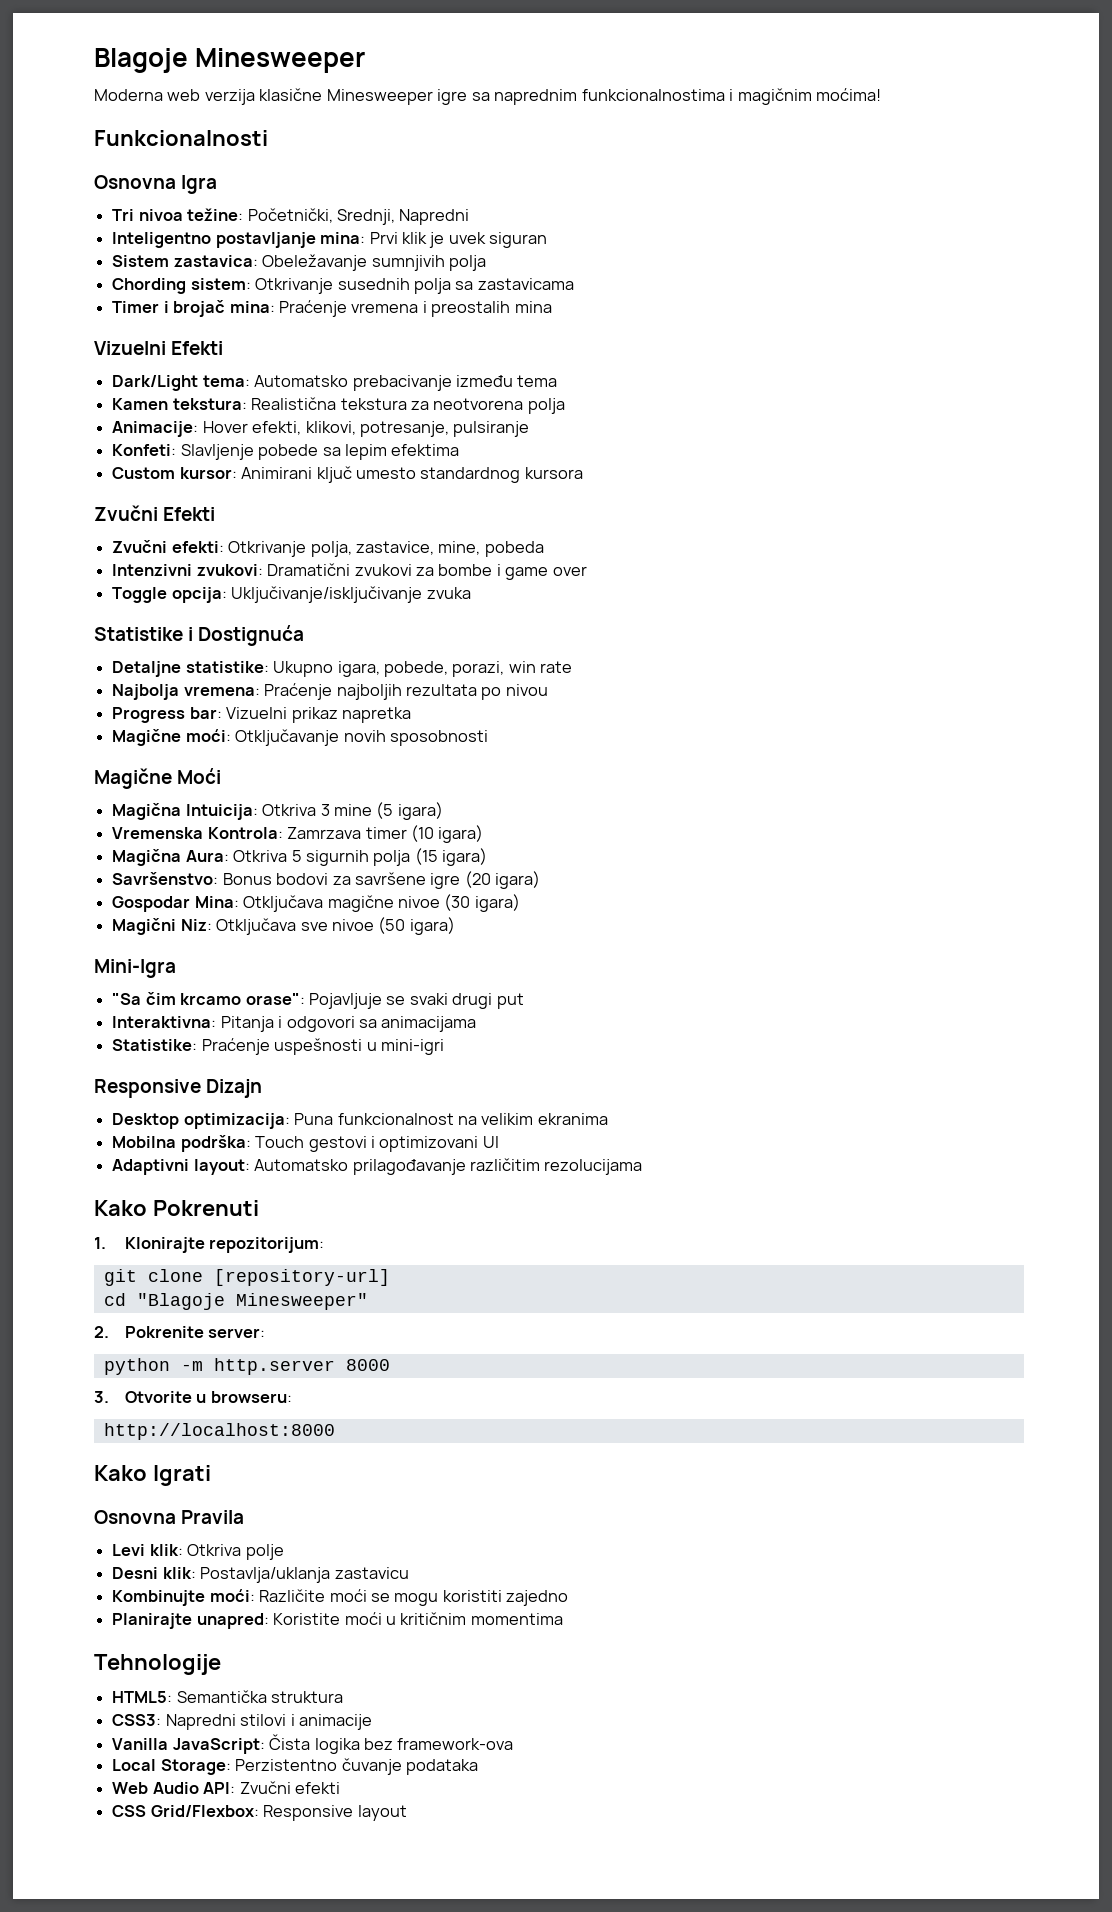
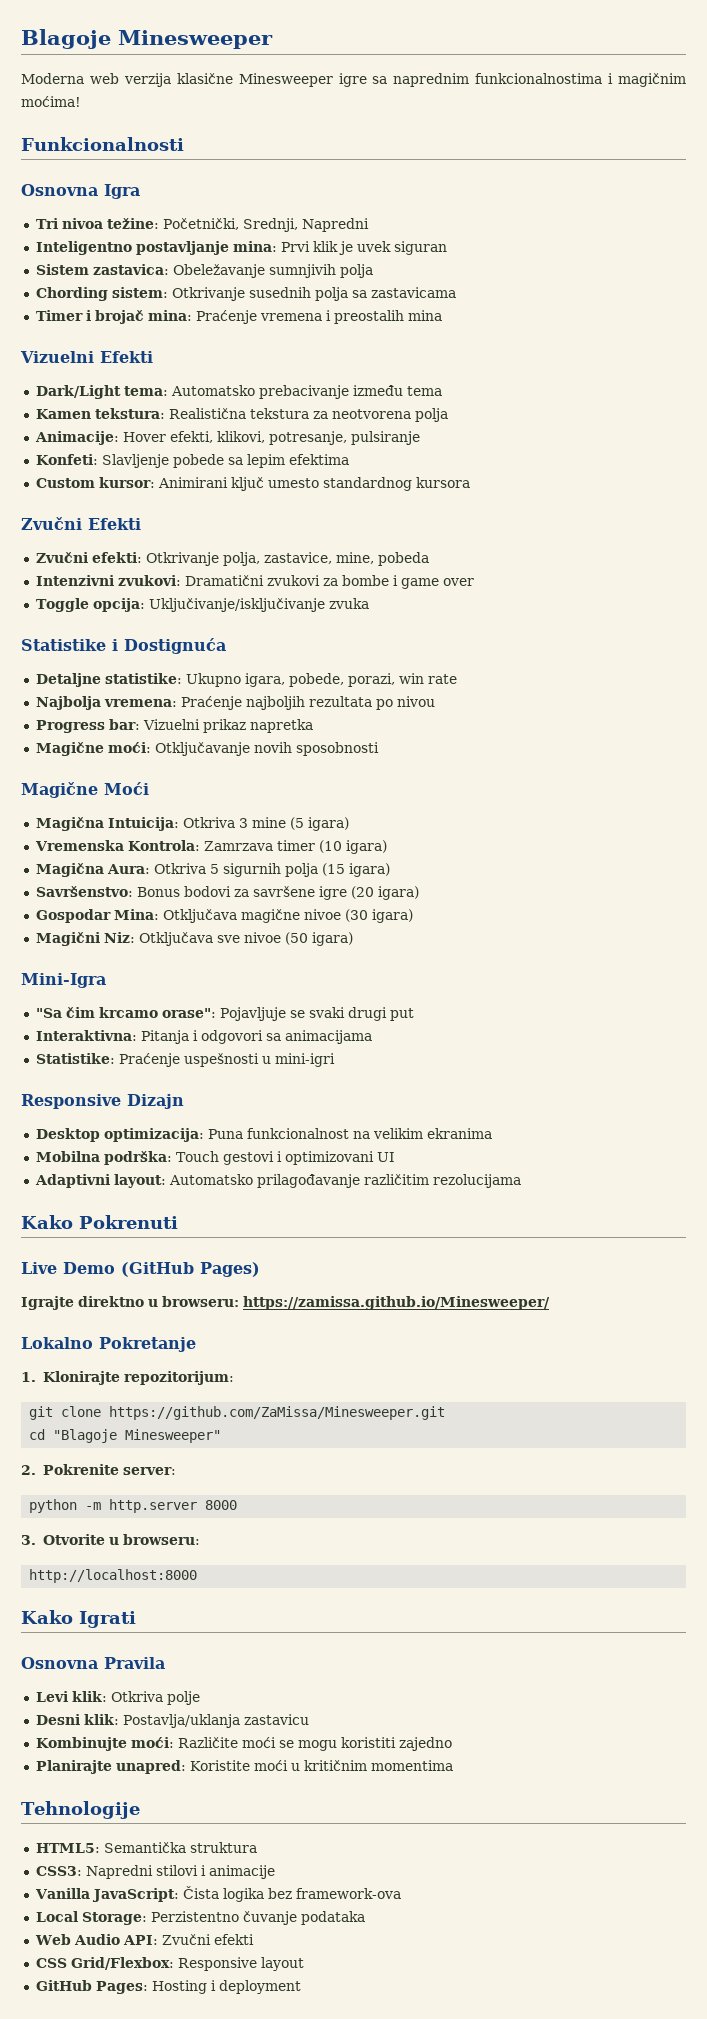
(259, 1208) none -> [21,1262,260,1277] [21,1296,550,1310] [21,1337,196,1352] // Live Demo (GitHub Pages) // Igrajte direktno u browseru: https://zamissa.github.io/Minesweeper/ // Lokalno Pokretanje
[213,1269,390,1286] [repository-url] -> [109,1406,446,1420] https://github.com/ZaMissa/Minesweeper.git
(407, 1813) none -> [35,1980,301,1994] // GitHub Pages: Hosting i deployment

